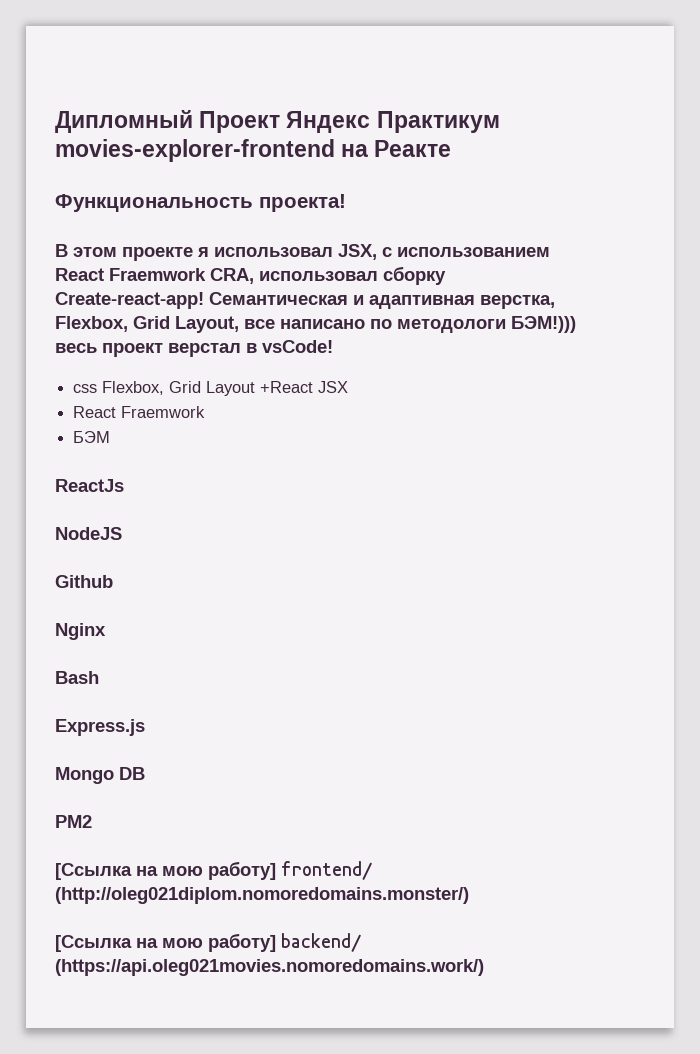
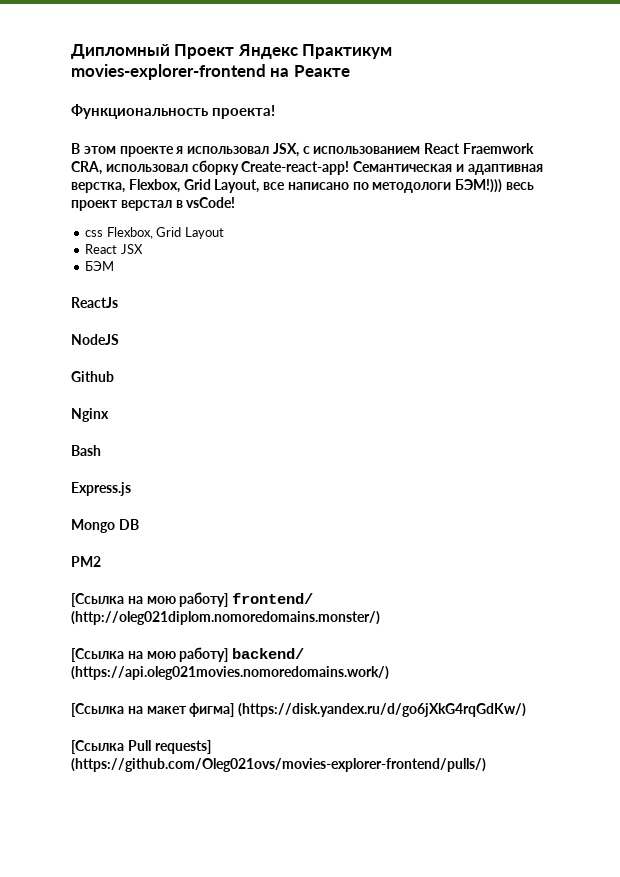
[260,381,349,393] [73,406,206,418] +React JSX // React Fraemwork -> [85,244,143,254] // React JSX
(484, 967) none -> [71,703,527,717] [71,740,211,754] [71,758,486,772] // [Ссылка на макет фигма] (https://disk.yandex.ru/d/go6jXkG4rqGdKw/) // [Ссылка Pull requests] (https://github.com/Oleg021ovs/movies-explorer-frontend/pulls/)

